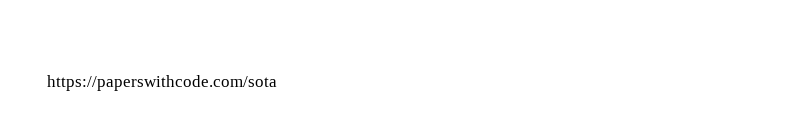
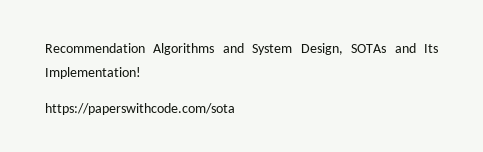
(47, 83) none -> [45,43,438,55] [45,67,141,79] Recommendation Algorithms and System Design, SOTAs and Its Implementation! //

